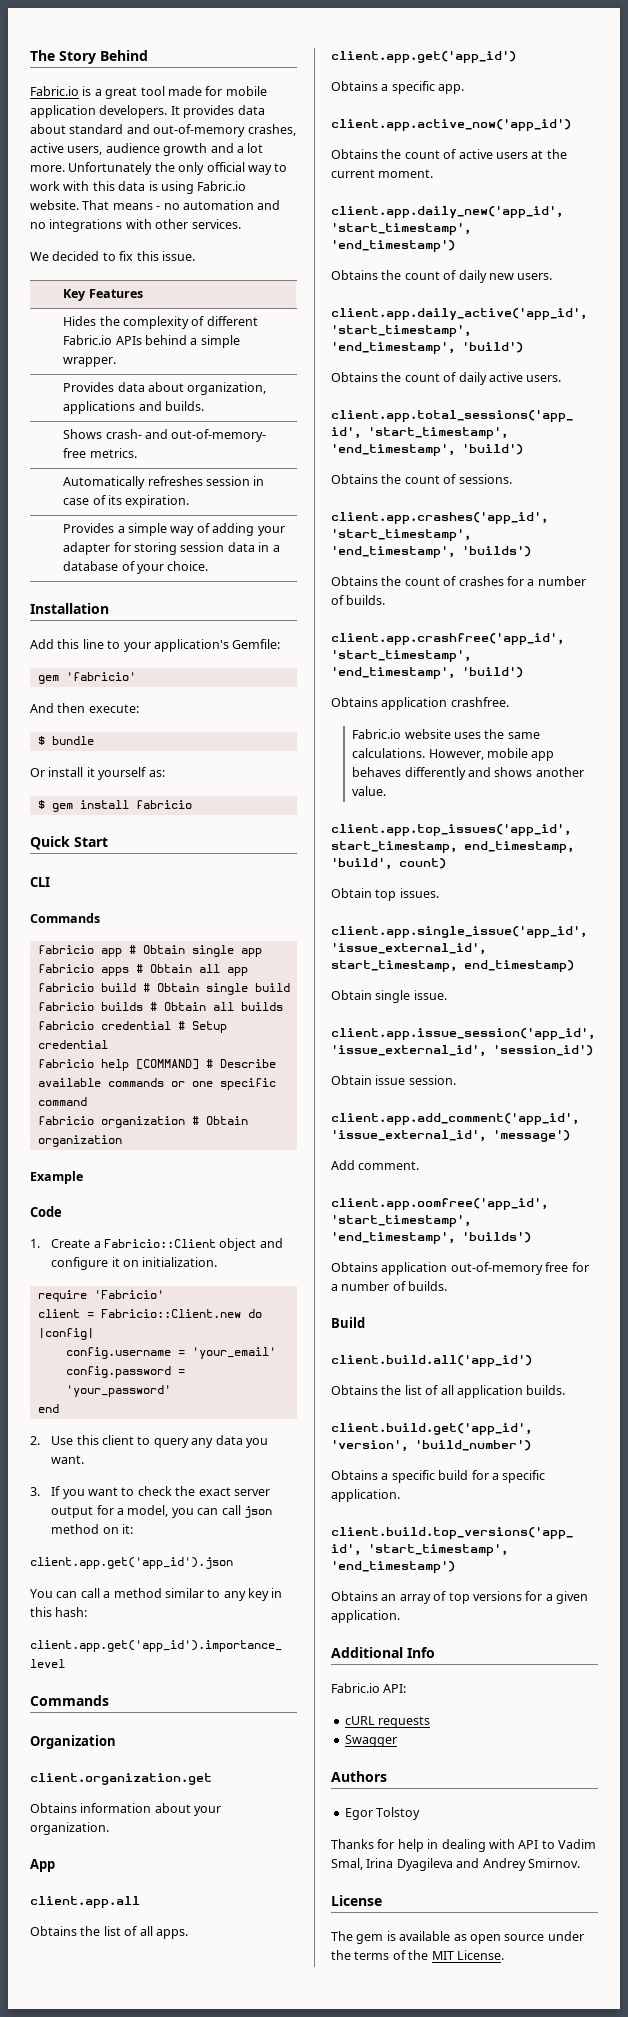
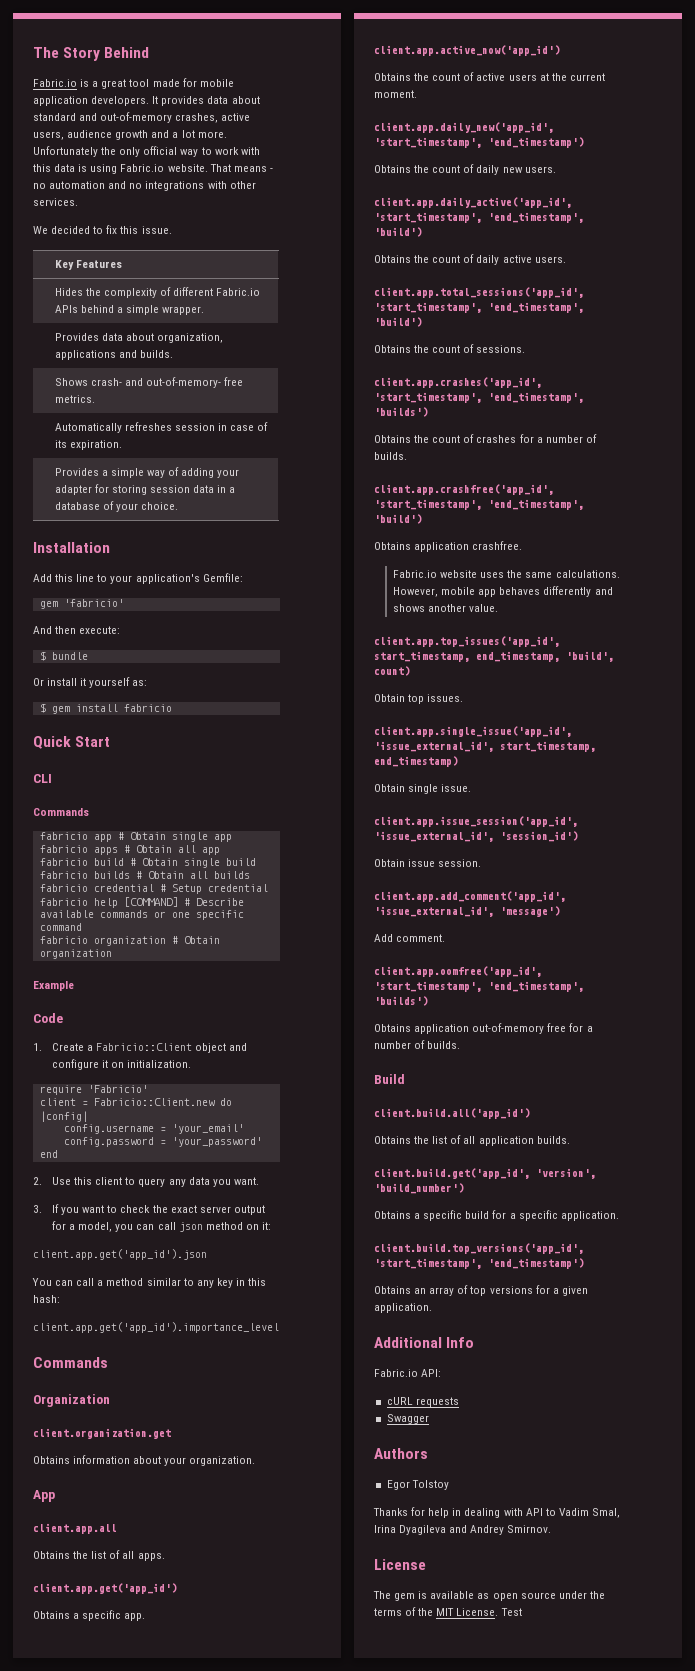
(504, 1955) none -> [500,1608,522,1616] Test

